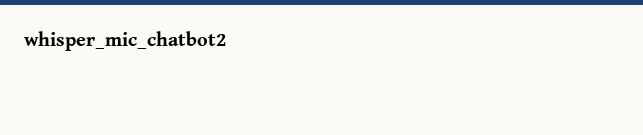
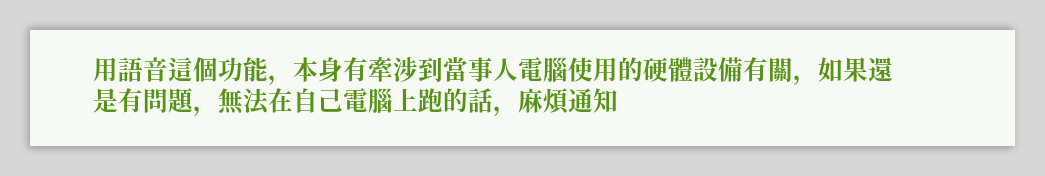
[24,31,226,51] whisper_mic_chatbot2 -> [93,57,893,85] [93,88,618,116] 用語音這個功能，本身有牽涉到當事人電腦使用的硬體設備有關，如果還是有問題，無法在自己電腦上跑的話，麻煩通知

